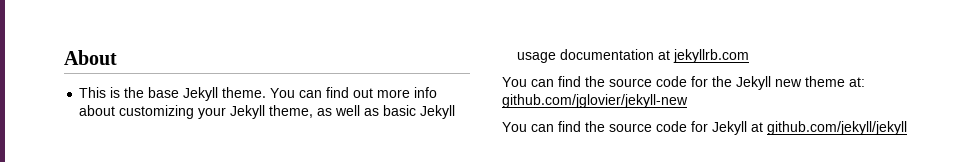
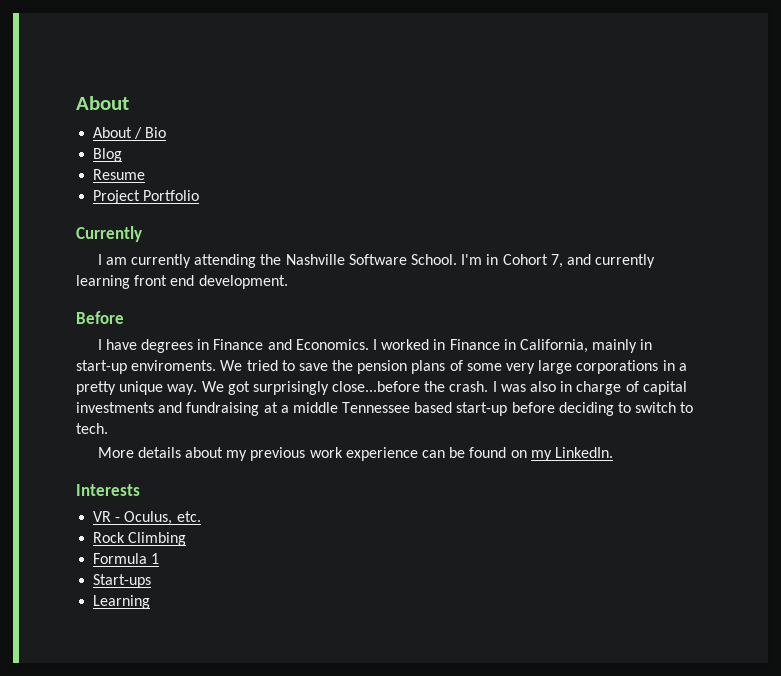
[79,87,438,101] [79,105,456,119] [517,49,750,63] [502,76,865,90] [502,94,688,108] [502,121,907,135] This is the base Jekyll theme. You can find out more info about customizing your Jekyll theme, as well as basic Jekyll usage documentation at jekyllrb.com // You can find the source code for the Jekyll new theme at: github.com/jglovier/jekyll-new // You can find the source code for Jekyll at github.com/jekyll/jekyll -> [93,127,167,139] [93,148,123,162] [93,169,146,180] [93,190,200,204] [76,226,142,242] [97,254,656,268] [76,275,288,289] [76,311,124,324] [97,339,653,353] [76,360,687,374] [76,381,687,395] [76,402,694,416] [76,423,108,434] [97,447,613,461] [76,484,140,496] [93,511,201,525] [93,532,187,546] [93,553,160,564] [93,574,152,588] [93,595,151,609] About / Bio // Blog // Resume // Project Portfolio // Currently // I am currently attending the Nashville Software School. I'm in Cohort 7, and currently learning front end development. // Before // I have degrees in Finance and Economics. I worked in Finance in California, mainly in start-up enviroments. We tried to save the pension plans of some very large corporations in a pretty unique way. We got surprisingly close...before the crash. I was also in charge of capital investments and fundraising at a middle Tennessee based start-up before deciding to switch to tech. // More details about my previous work experience can be found on my LinkedIn. // Interests // VR - Oculus, etc. // Rock Climbing // Formula 1 // Start-ups // Learning

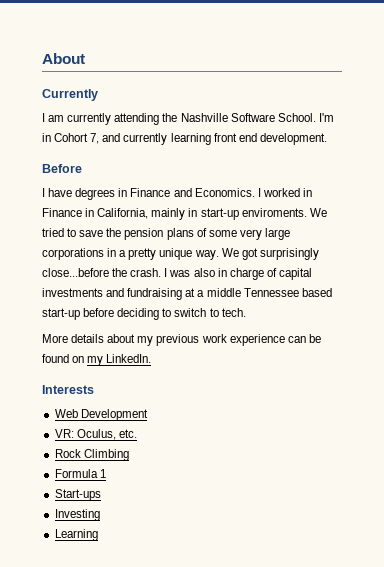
[76,96,129,110] [93,127,167,139] [93,148,123,162] [93,169,146,180] [93,190,200,204] About // About / Bio // Blog // Resume // Project Portfolio -> [42,53,85,64] About
[93,511,121,522] VR - -> [54,409,148,421] [54,429,74,438] Web Development // VR:
(152, 581) none -> [54,509,100,521] // Investing

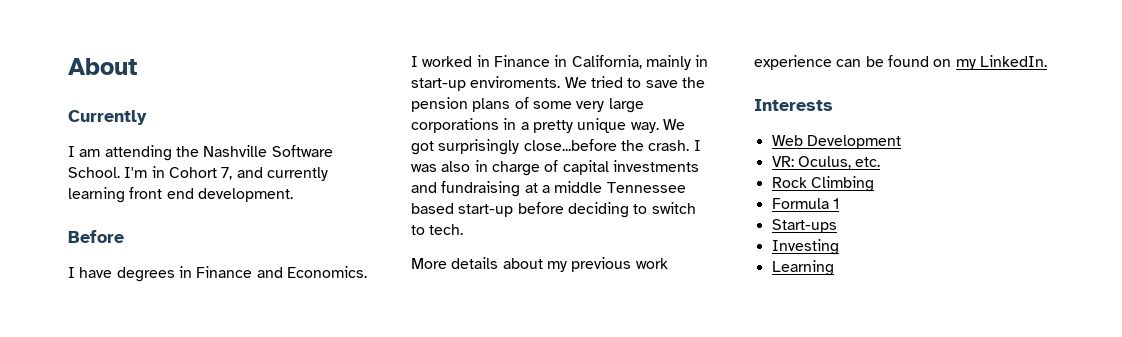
[67,113,112,125] currently -> (101, 153) none

